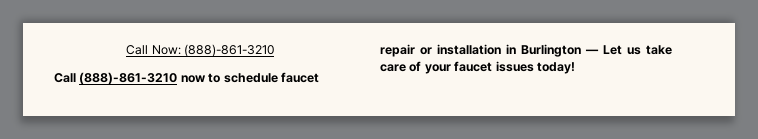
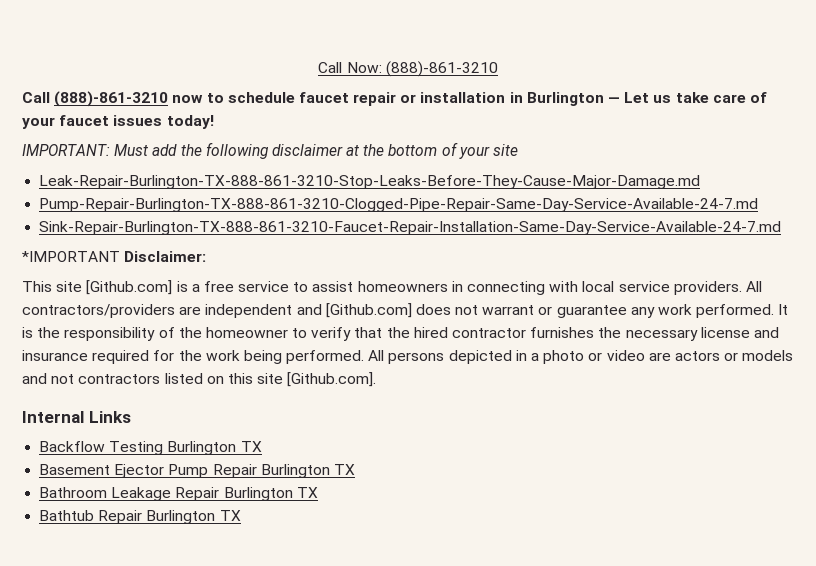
(575, 68) none -> [22,142,519,159] [39,175,701,189] [39,198,759,212] [39,221,782,235] [22,251,207,262] [22,280,762,295] [22,303,789,318] [22,327,779,341] [22,350,794,364] [22,372,377,387] [22,411,131,423] [39,441,262,455] [39,464,355,478] [39,487,318,501] [39,510,241,524] // IMPORTANT: Must add the following disclaimer at the bottom of your site // Leak-Repair-Burlington-TX-888-861-3210-Stop-Leaks-Before-They-Cause-Major-Damage.md // Pump-Repair-Burlington-TX-888-861-3210-Clogged-Pipe-Repair-Same-Day-Service-Available-24-7.md // Sink-Repair-Burlington-TX-888-861-3210-Faucet-Repair-Installation-Same-Day-Service-Available-24-7.md // *IMPORTANT Disclaimer: // This site [Github.com] is a free service to assist homeowners in connecting with local service providers. All contractors/providers are independent and [Github.com] does not warrant or guarantee any work performed. It is the responsibility of the homeowner to verify that the hired contractor furnishes the necessary license and insurance required for the work being performed. All persons depicted in a photo or video are actors or models and not contractors listed on this site [Github.com]. // Internal Links // Backflow Testing Burlington TX // Basement Ejector Pump Repair Burlington TX // Bathroom Leakage Repair Burlington TX // Bathtub Repair Burlington TX

